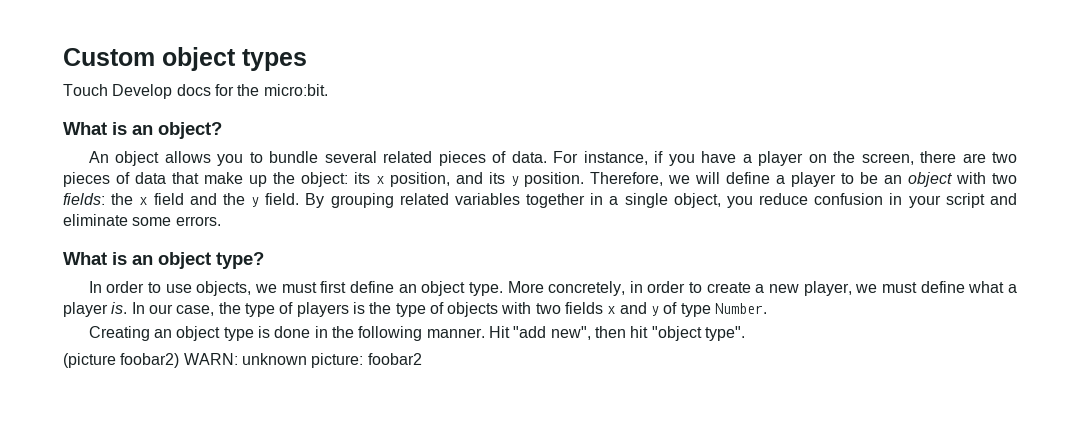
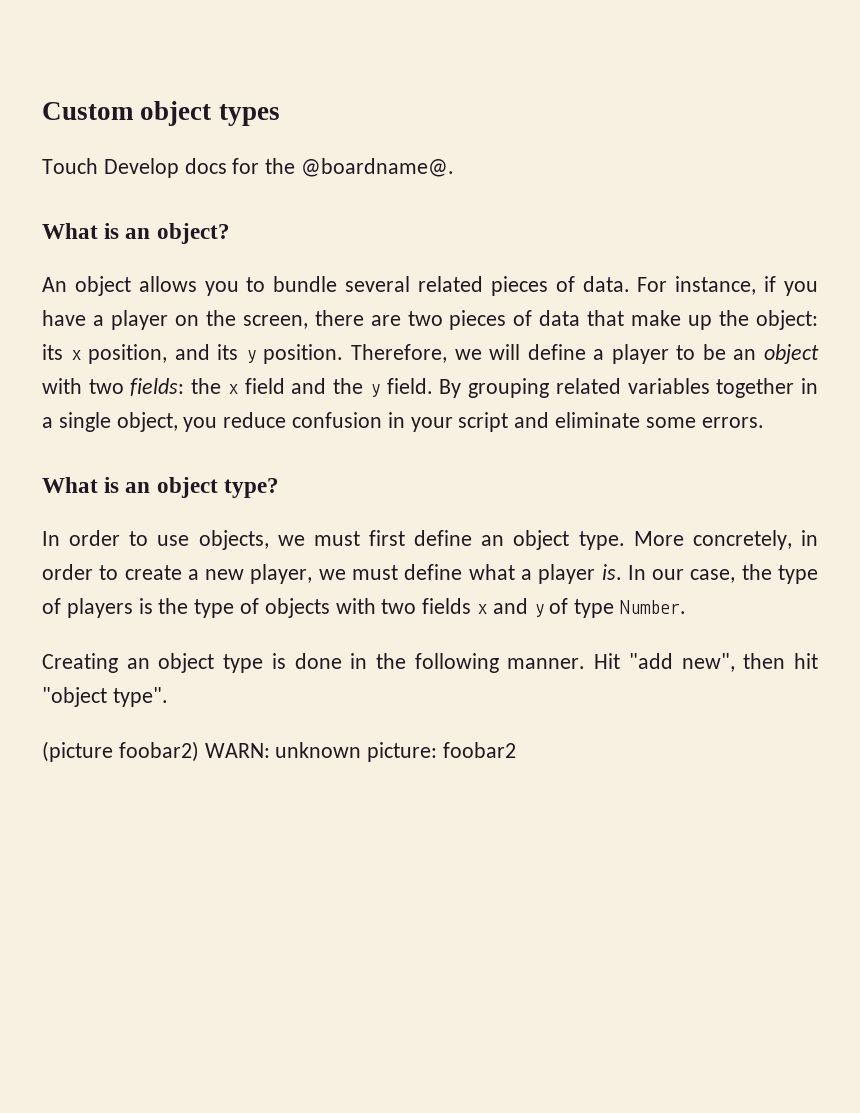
[263,84,328,96] micro:bit. -> [301,158,455,177] @boardname@.

